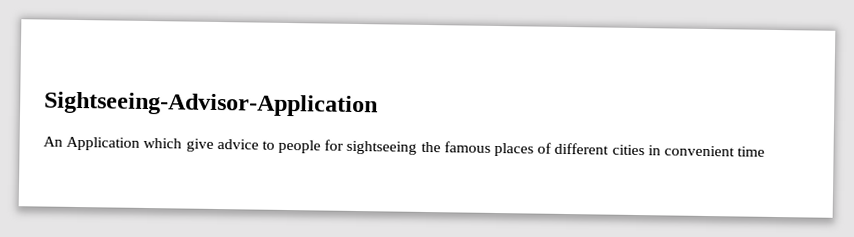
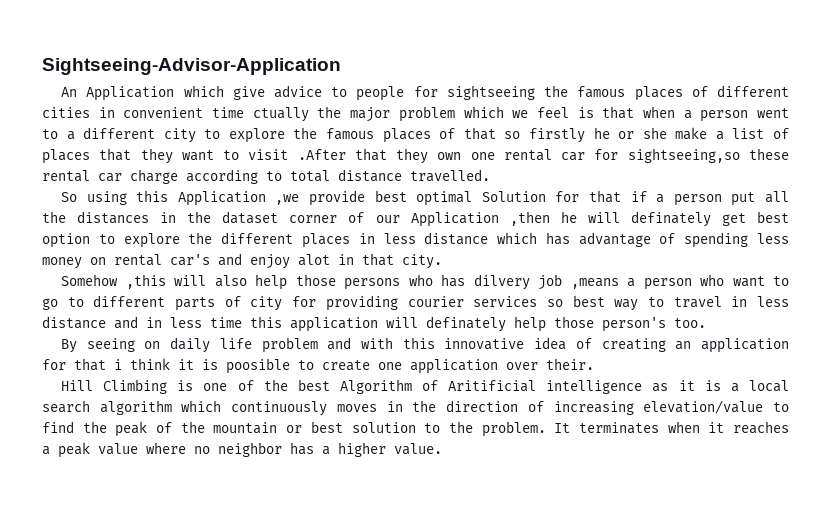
(766, 151) none -> [252,106,789,122] [42,127,789,143] [42,148,789,164] [42,169,490,184] [61,190,790,206] [42,211,789,227] [42,232,790,248] [42,253,442,269] [61,274,789,290] [42,295,789,311] [42,316,706,332] [61,337,789,353] [42,358,594,374] [61,379,790,394] [42,400,790,416] [42,421,789,437] [42,442,442,458] ctually the major problem which we feel is that when a person went to a different city to explore the famous places of that so firstly he or she make a list of places that they want to visit .After that they own one rental car for sightseeing,so these rental car charge according to total distance travelled. // So using this Application ,we provide best optimal Solution for that if a person put all the distances in the dataset corner of our Application ,then he will definately get best option to explore the different places in less distance which has advantage of spending less money on rental car's and enjoy alot in that city. // Somehow ,this will also help those persons who has dilvery job ,means a person who want to go to different parts of city for providing courier services so best way to travel in less distance and in less time this application will definately help those person's too. // By seeing on daily life problem and with this innovative idea of creating an application for that i think it is poosible to create one application over their. // Hill Climbing is one of the best Algorithm of Aritificial intelligence as it is a local search algorithm which continuously moves in the direction of increasing elevation/value to find the peak of the mountain or best solution to the problem. It terminates when it reaches a peak value where no neighbor has a higher value.

